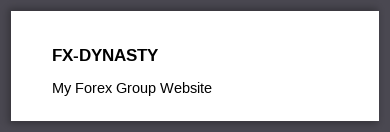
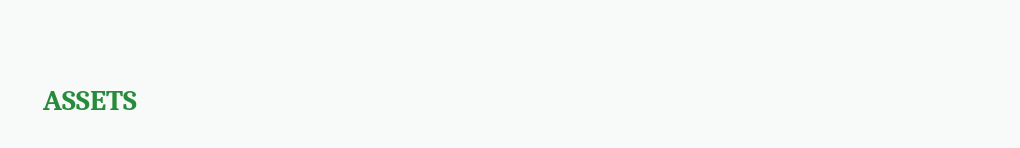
[52,49,159,61] [52,82,212,96] FX-DYNASTY // My Forex Group Website -> [42,91,137,110] ASSETS

